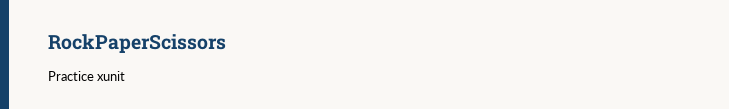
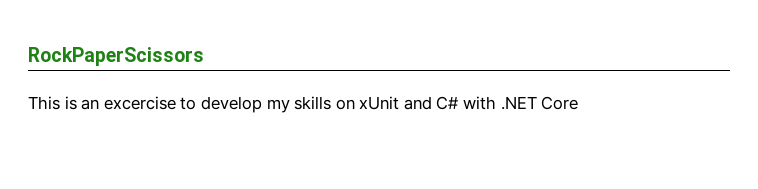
[48,71,126,81] Practice xunit -> [28,96,579,113] This is an excercise to develop my skills on xUnit and C# with .NET Core

